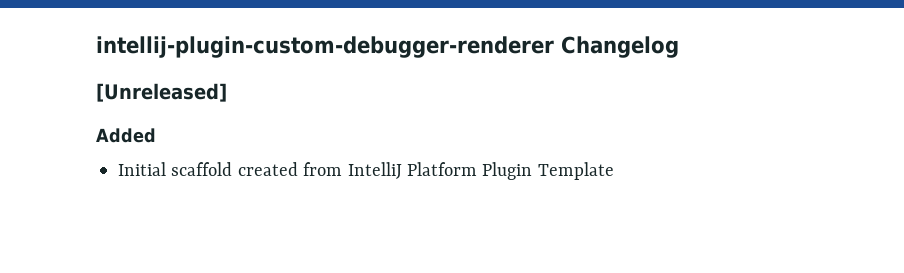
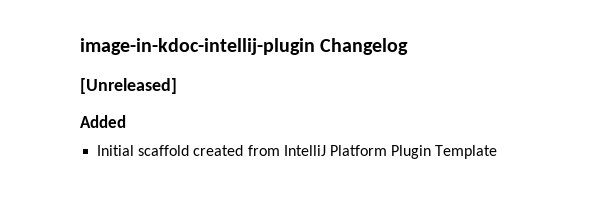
[96,36,554,58] intellij-plugin-custom-debugger-renderer -> [80,38,315,55] image-in-kdoc-intellij-plugin

